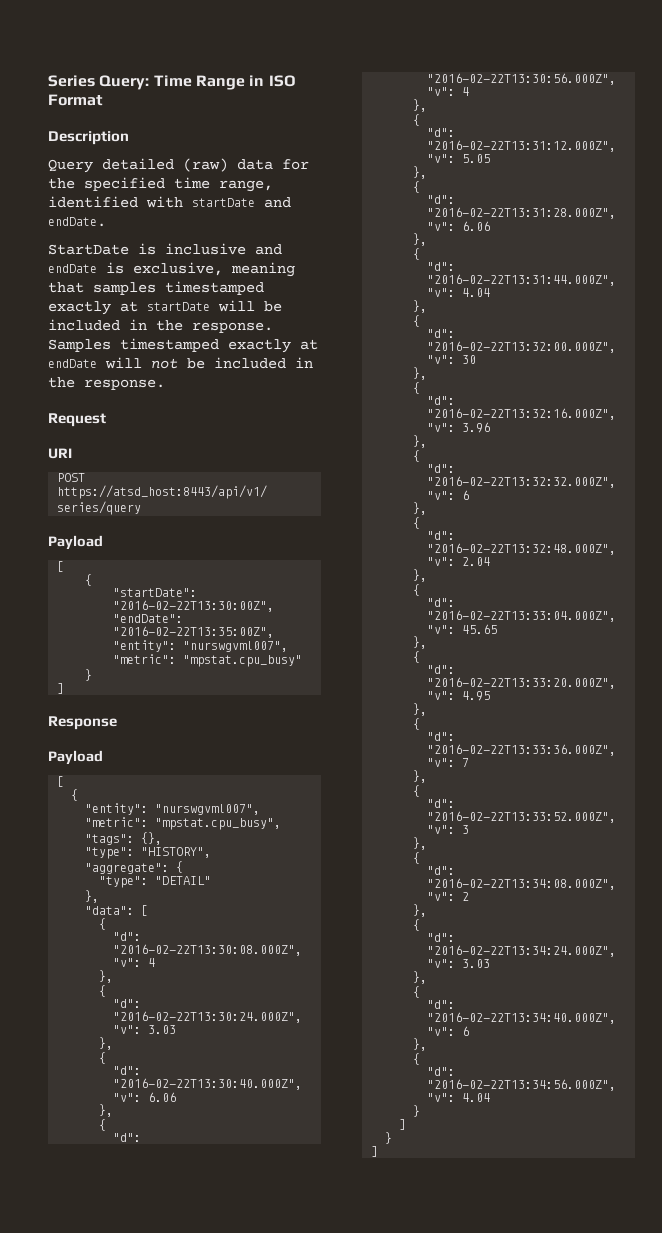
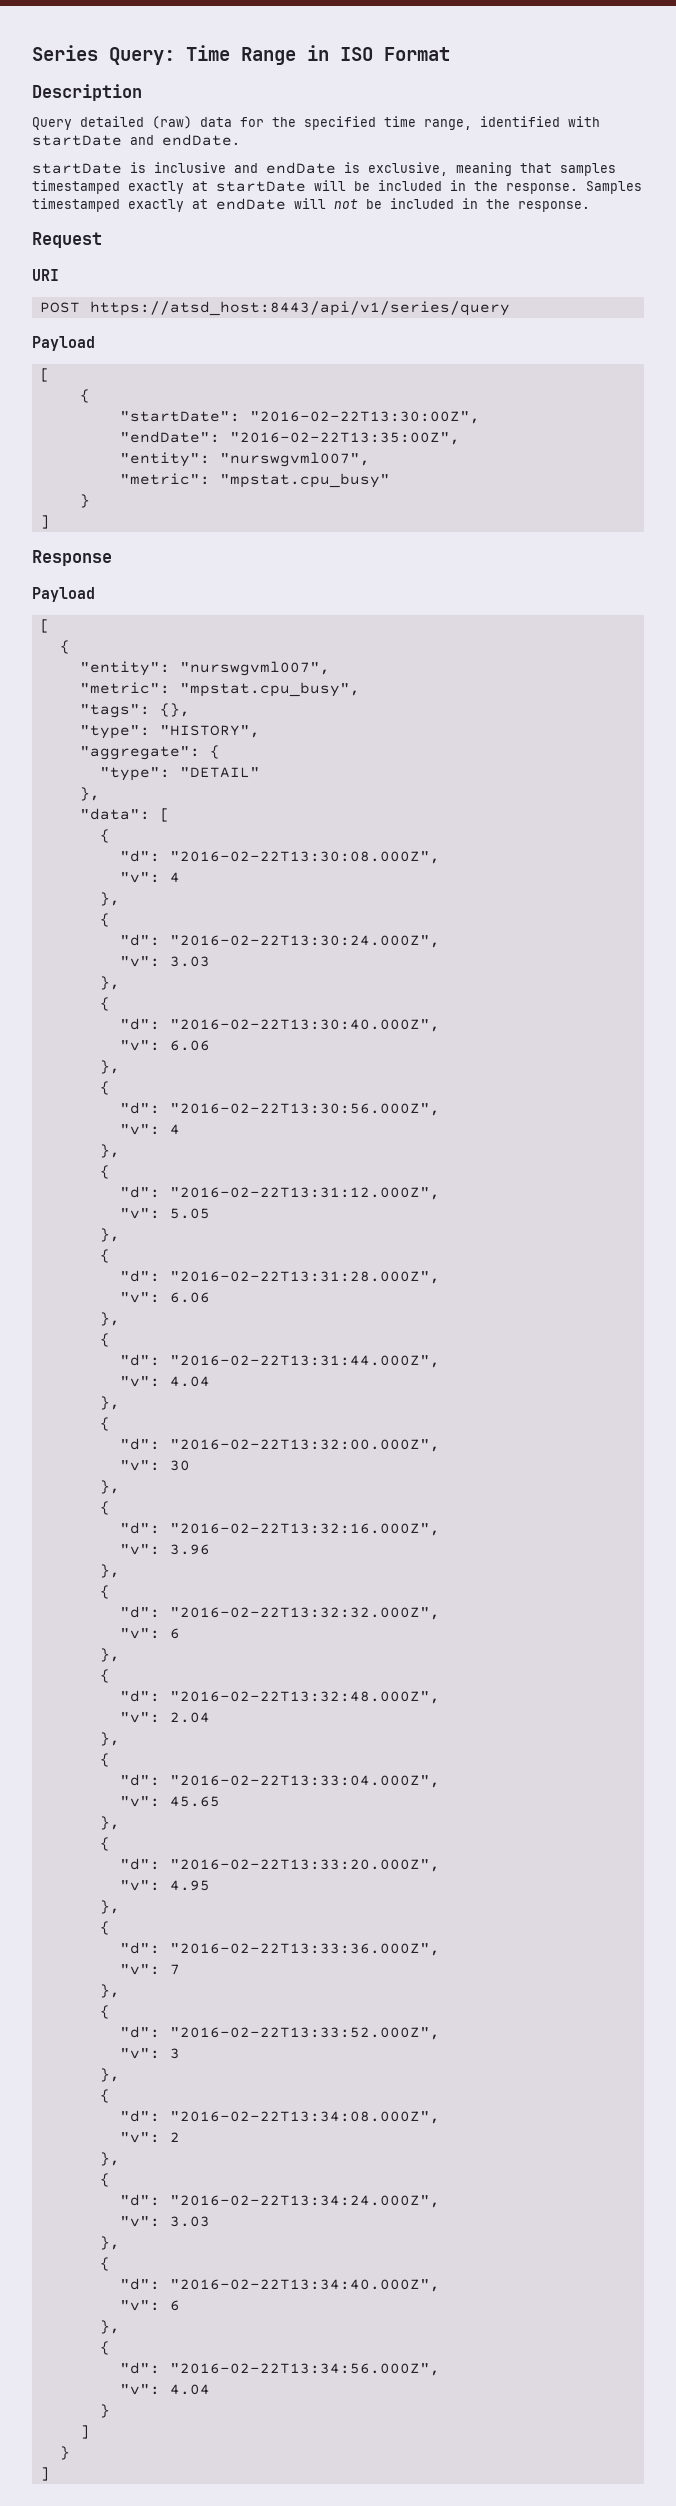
[48,244,129,255] StartDate -> [32,163,122,174] startDate

